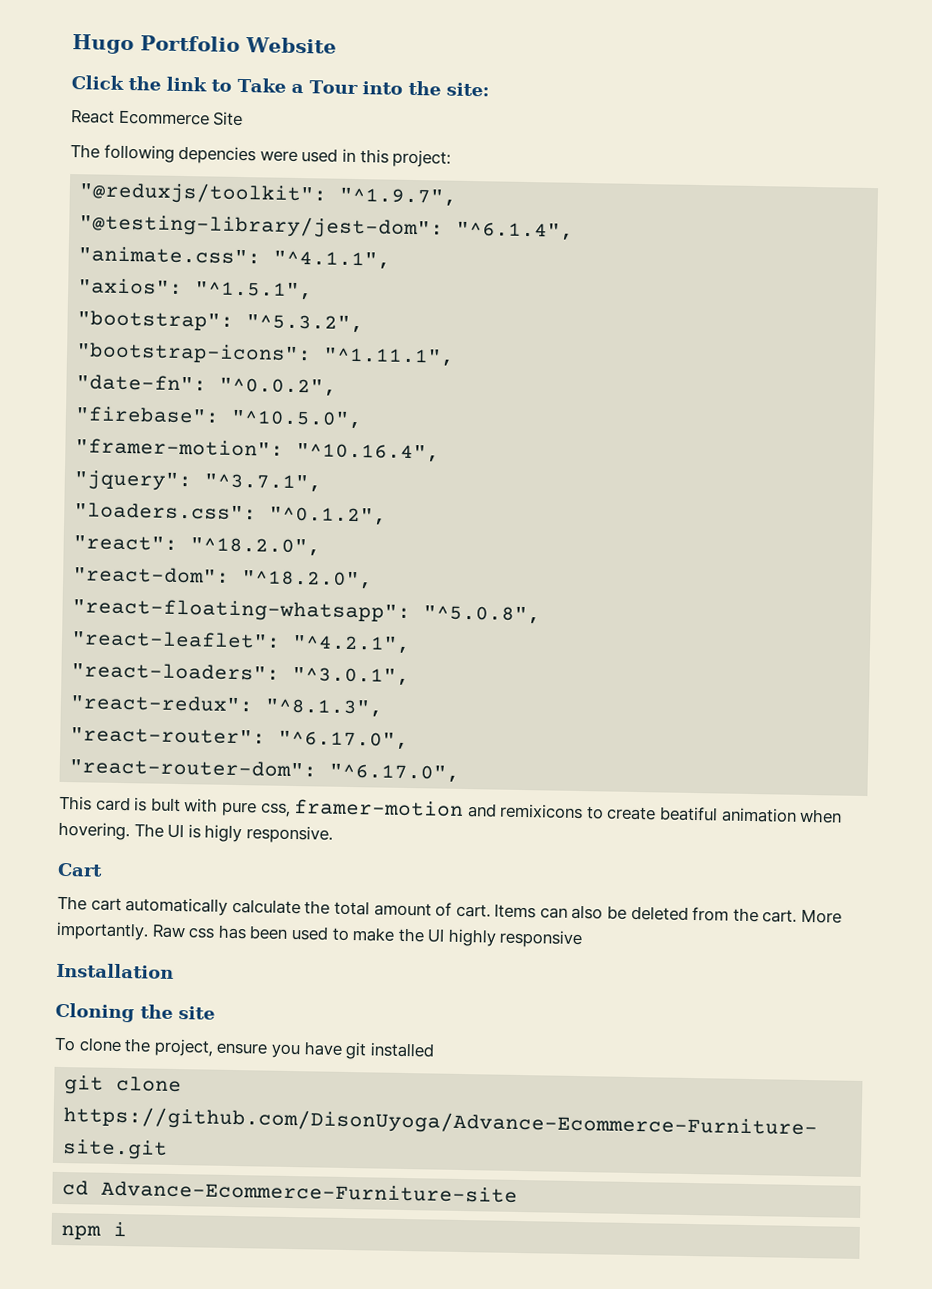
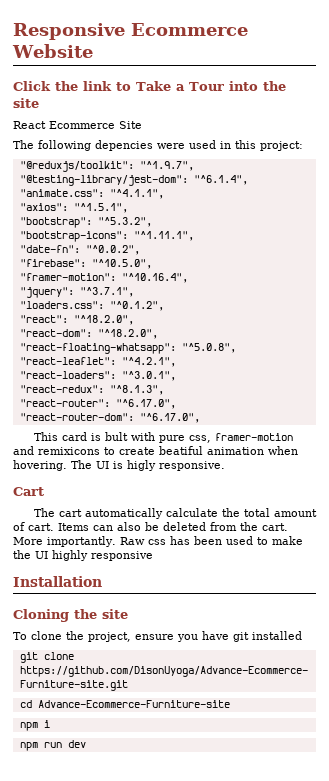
[72,34,240,55] Hugo Portfolio -> [13,23,248,40] Responsive Ecommerce
[445,82,490,97] site: -> [13,98,39,108] site
(128, 1229) none -> [19,740,86,751] // npm run dev

